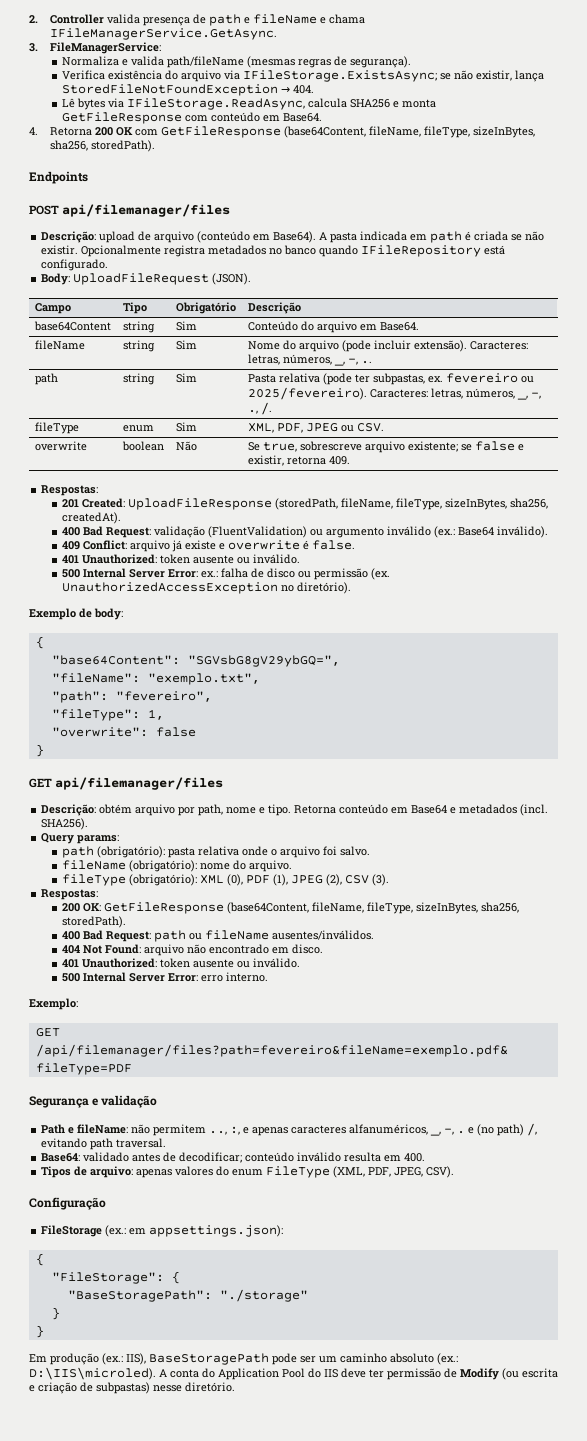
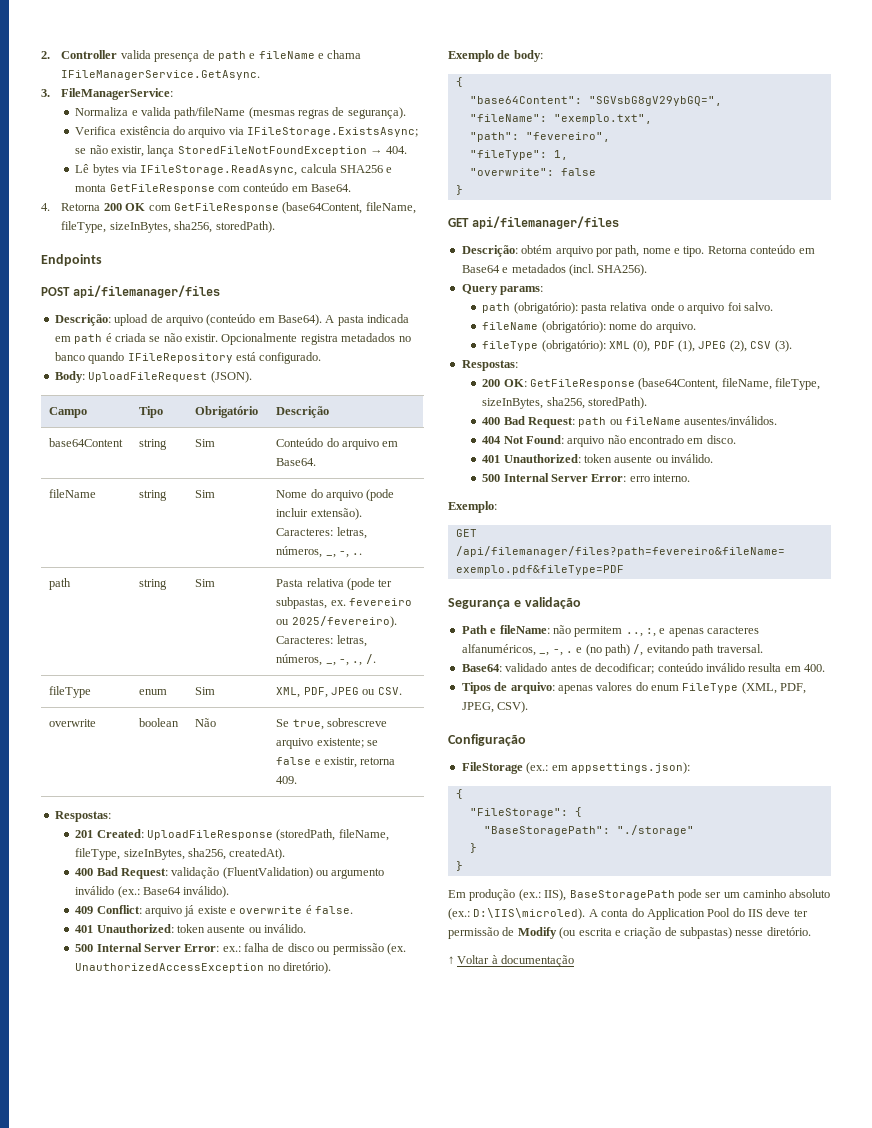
(235, 1387) none -> [448,955,575,967] // ↑ Voltar à documentação

